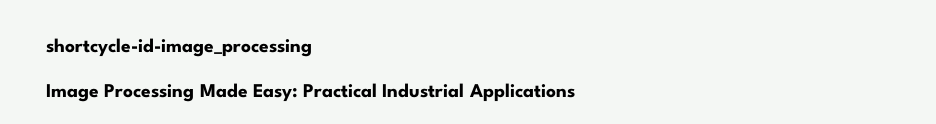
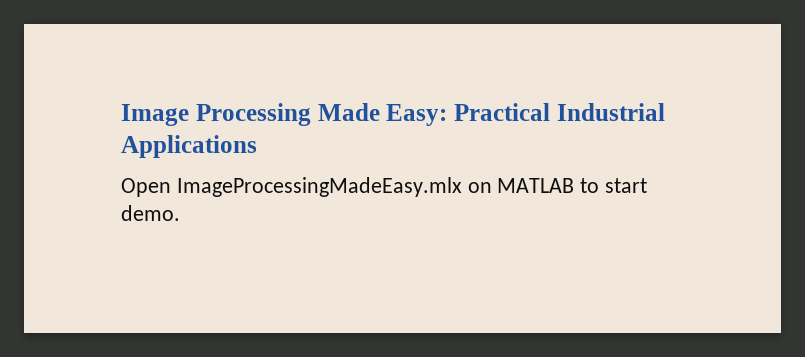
[46,38,312,57] shortcycle-id-image_processing // -> (121, 115) none
(575, 92) none -> [121,177,648,197] [121,205,180,221] // Open ImageProcessingMadeEasy.mlx on MATLAB to start demo.

